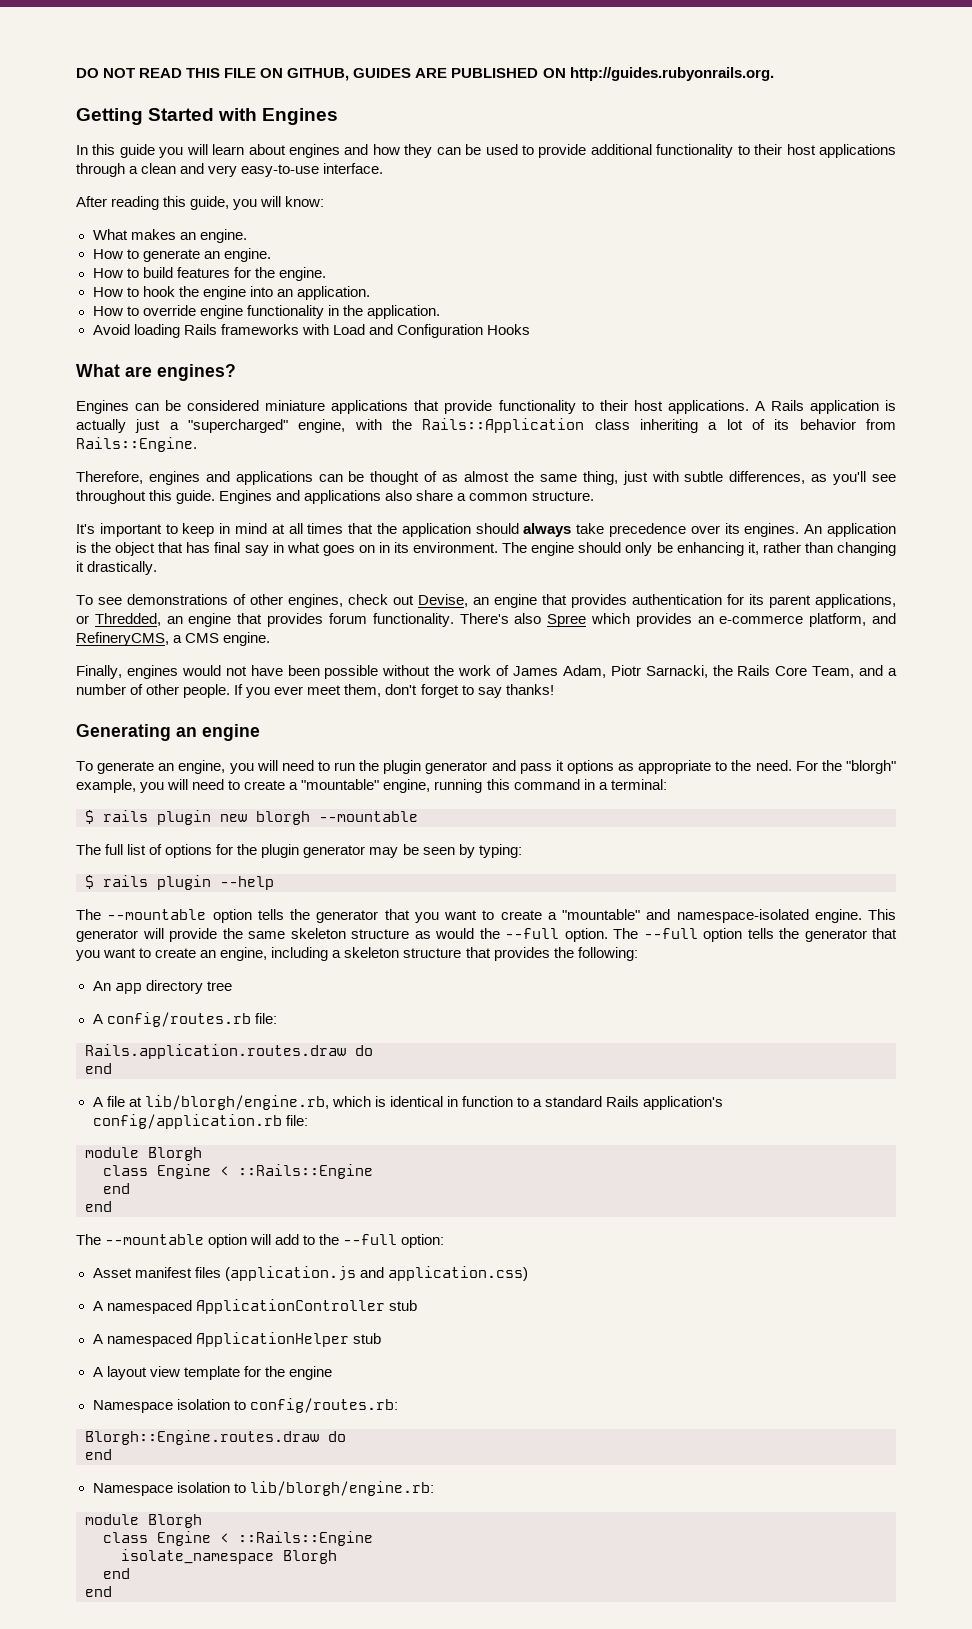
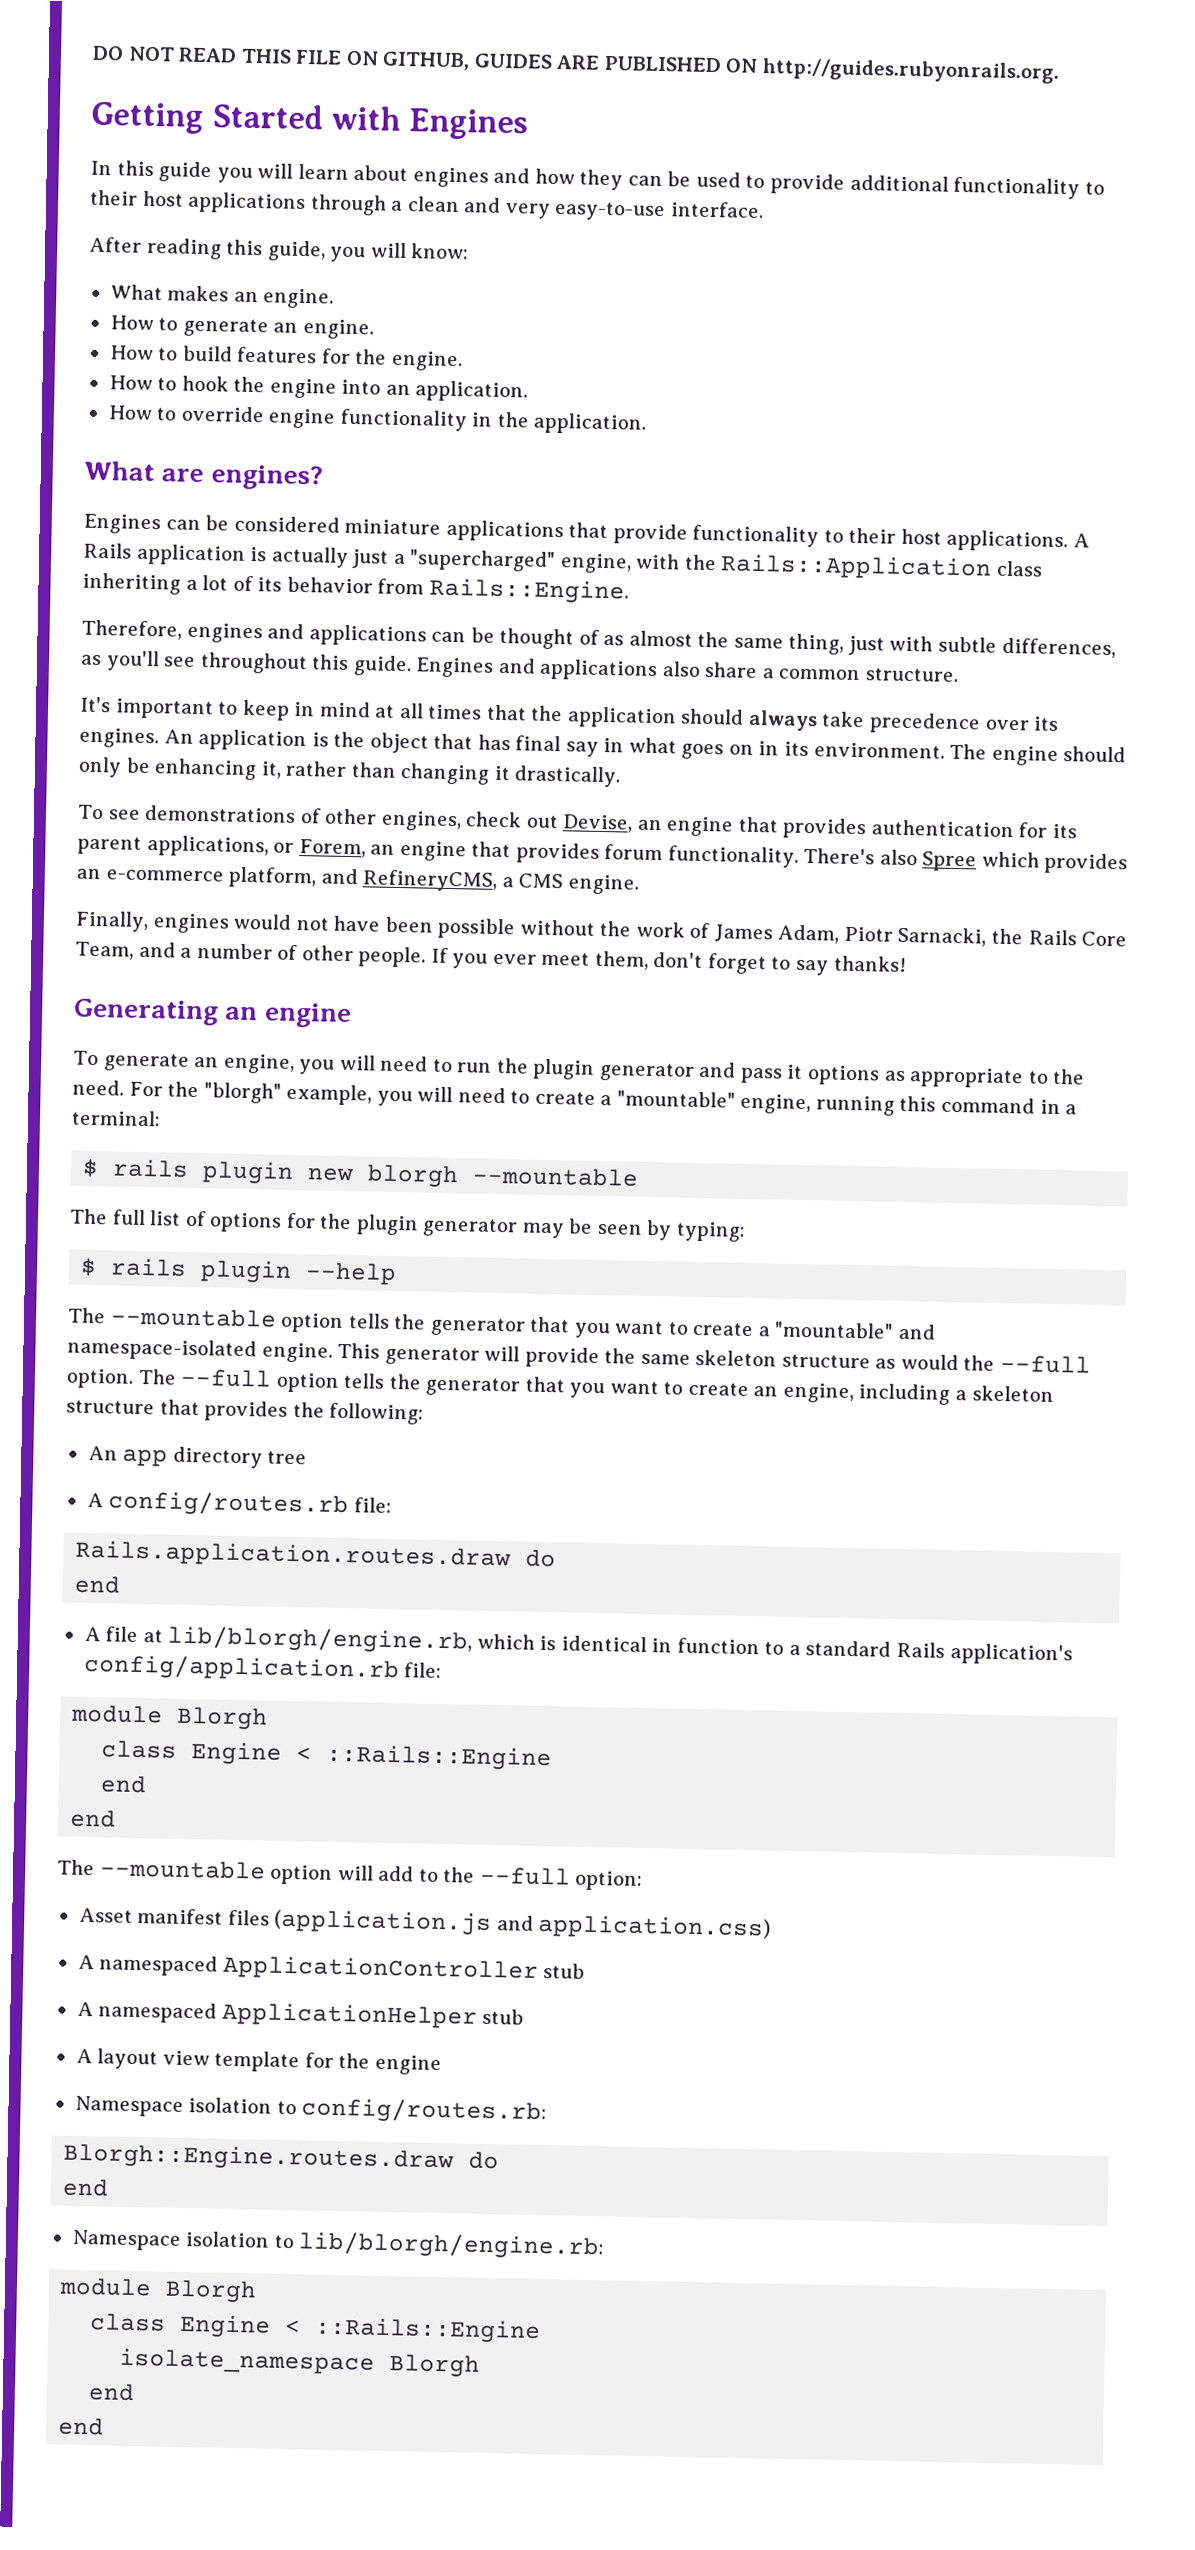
[92,324,530,338] // Avoid loading Rails frameworks with Load and Configuration Hooks -> (647, 423) none
[94,613,161,626] Thredded, -> [298,839,366,858] Forem,

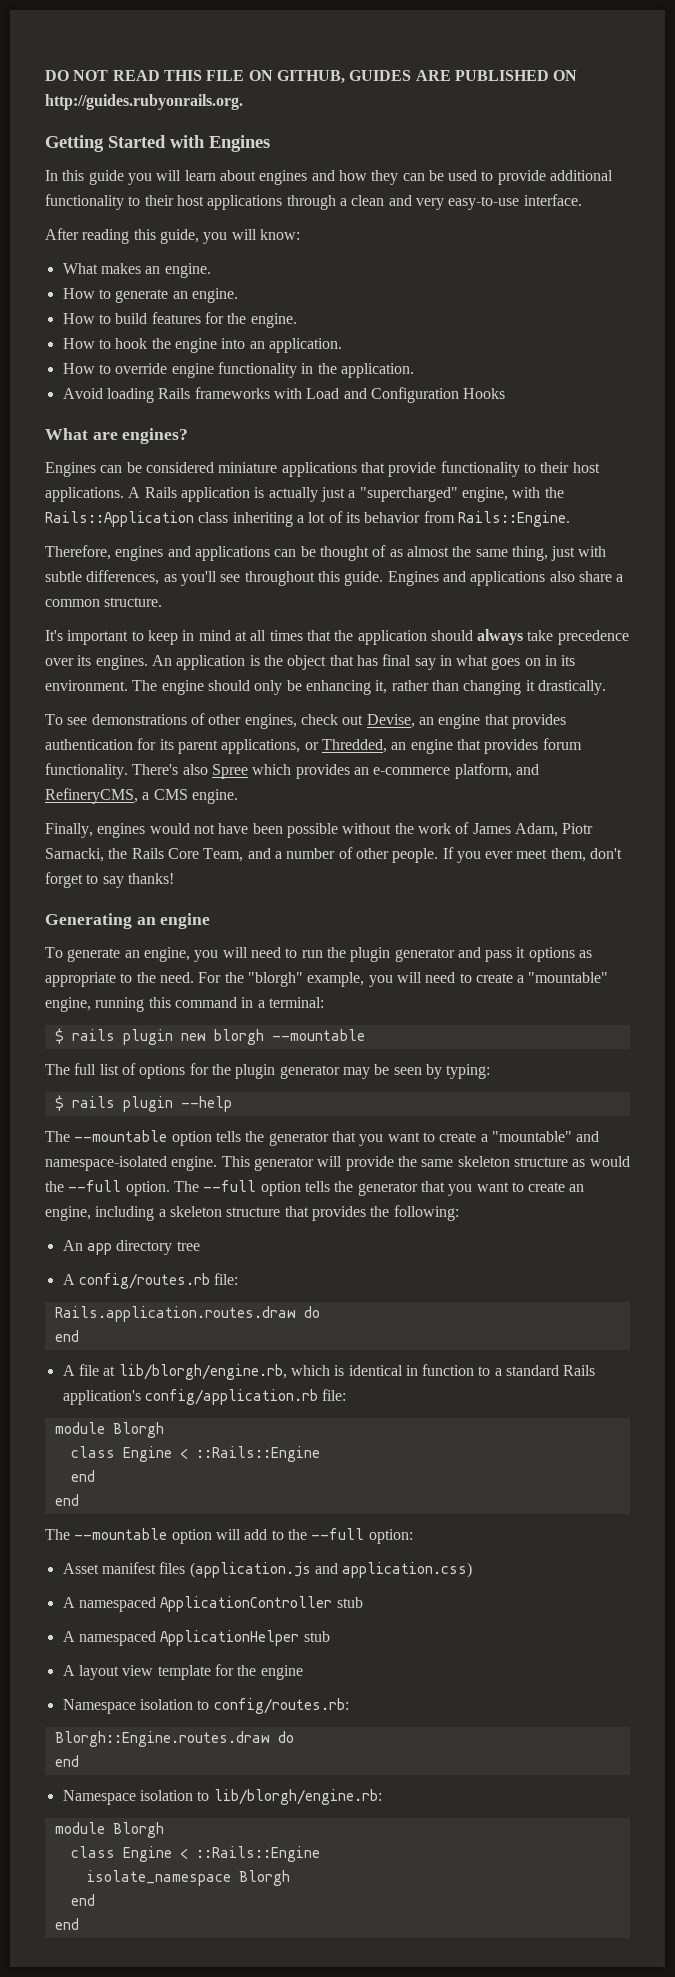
(647, 423) none -> [62,387,506,403] // Avoid loading Rails frameworks with Load and Configuration Hooks
[298,839,366,858] Forem, -> [321,739,387,753] Thredded,

